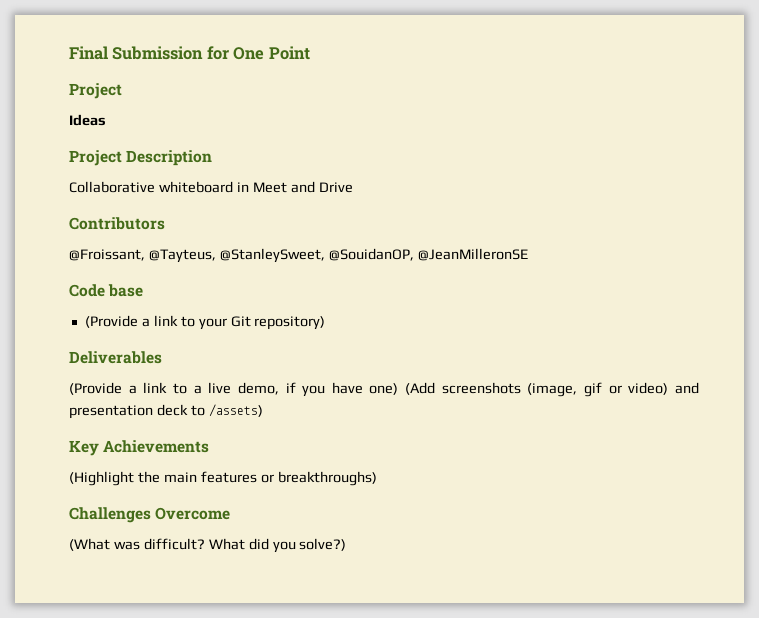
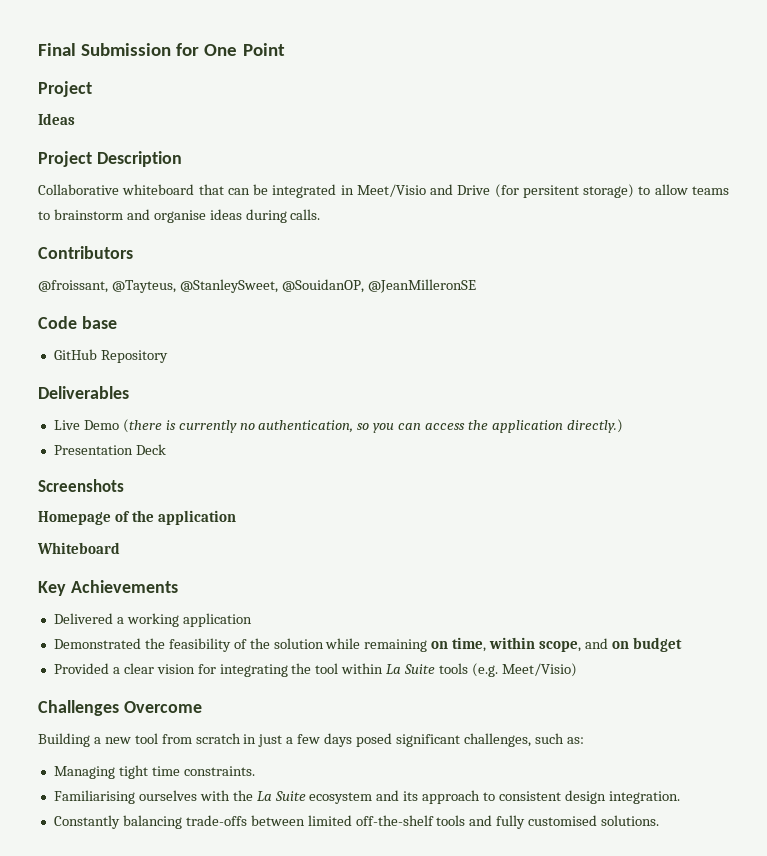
[236,181,353,193] in Meet and Drive -> [198,184,729,198] [38,209,321,223] that can be integrated in Meet/Visio and Drive (for persitent storage) to allow teams to brainstorm and organise ideas during calls.
[69,249,145,261] @Froissant, -> [38,280,108,293] @froissant,
[84,315,326,330] [69,351,162,364] [69,382,699,397] [69,404,263,419] [69,440,210,456] [69,471,377,486] [69,507,231,523] [69,538,347,553] (Provide a link to your Git repository) // Deliverables // (Provide a link to a live demo, if you have one) (Add screenshots (image, gif or video) and presentation deck to /assets) // Key Achievements // (Highlight the main features or breakthroughs) // Challenges Overcome // (What was difficult? What did you solve?) -> [53,349,168,363] [38,386,129,399] [53,419,623,433] [53,444,166,455] [38,479,124,492] [38,510,236,525] [37,542,120,554] [38,580,178,596] [53,613,252,627] [53,637,682,652] [53,663,577,677] [38,700,202,716] [38,733,584,747] [53,765,255,779] [53,790,680,804] [53,815,660,829] GitHub Repository // Deliverables // Live Demo (there is currently no authentication, so you can access the application directly.) // Presentation Deck // Screenshots // Homepage of the application // Whiteboard // Key Achievements // Delivered a working application // Demonstrated the feasibility of the solution while remaining on time, within scope, and on budget // Provided a clear vision for integrating the tool within La Suite tools (e.g. Meet/Visio) // Challenges Overcome // Building a new tool from scratch in just a few days posed significant challenges, such as: // Managing tight time constraints. // Familiarising ourselves with the La Suite ecosystem and its approach to consistent design integration. // Constantly balancing trade-offs between limited off-the-shelf tools and fully customised solutions.

